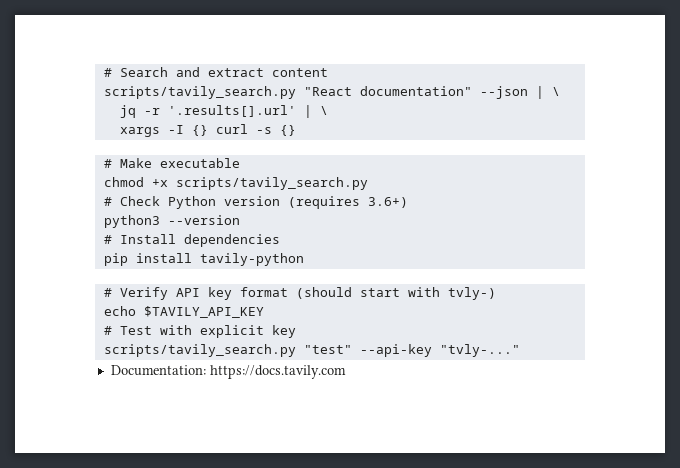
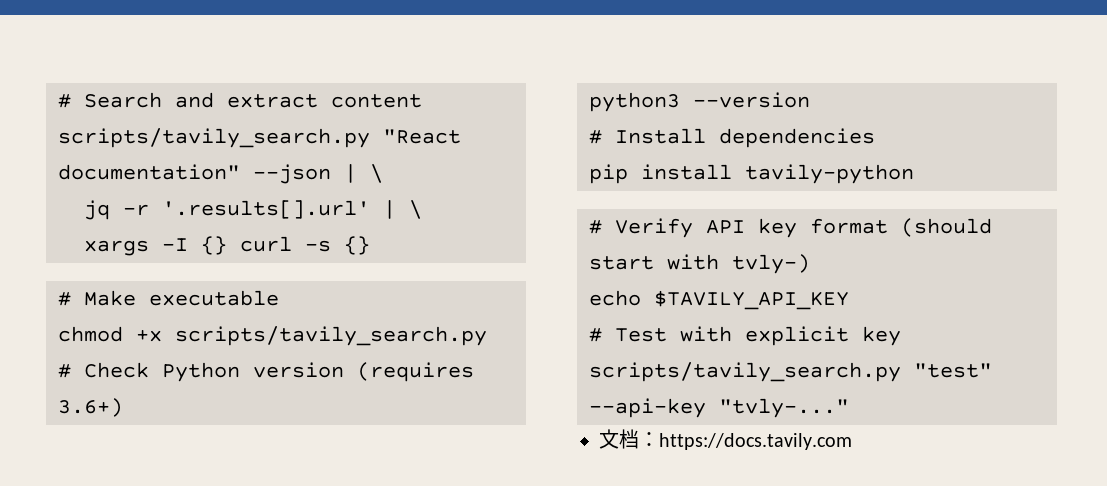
[110,365,206,376] Documentation: -> [599,429,659,449] 文档：

